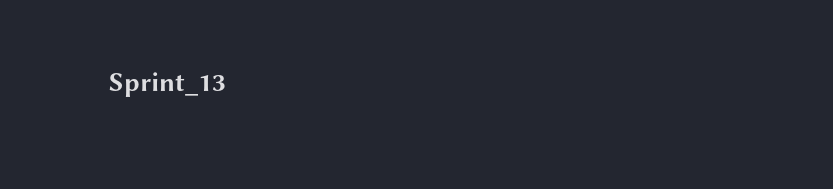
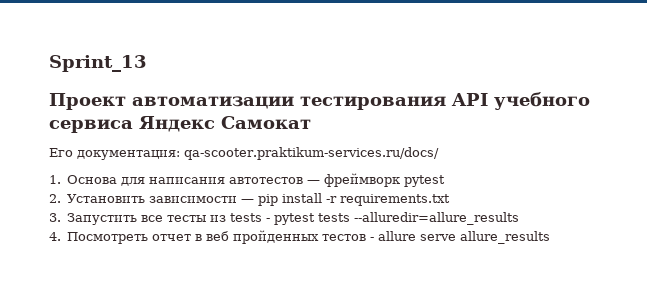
(226, 84) none -> [49,92,590,110] [49,116,311,133] [49,147,439,160] [49,173,446,187] [49,193,451,206] [49,212,520,225] [49,230,551,244] // Проект автоматизации тестирования API учебного сервиса Яндекс Самокат // Его документация: qa-scooter.praktikum-services.ru/docs/ // 1. Основа для написания автотестов — фреймворк pytest // 2. Установить зависимости — pip install -r requirements.txt // 3. Запустить все тесты из tests - pytest tests --alluredir=allure_results // 4. Посмотреть отчет в веб пройденных тестов - allure serve allure_results

